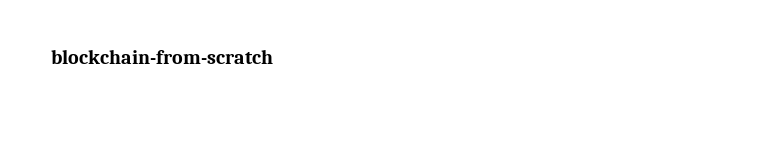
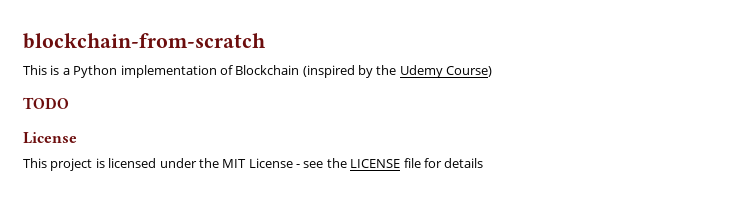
(273, 56) none -> [23,65,493,78] [23,97,69,109] [23,132,77,144] [23,158,484,171] // This is a Python implementation of Blockchain (inspired by the Udemy Course) // TODO // License // This project is licensed under the MIT License - see the LICENSE file for details

